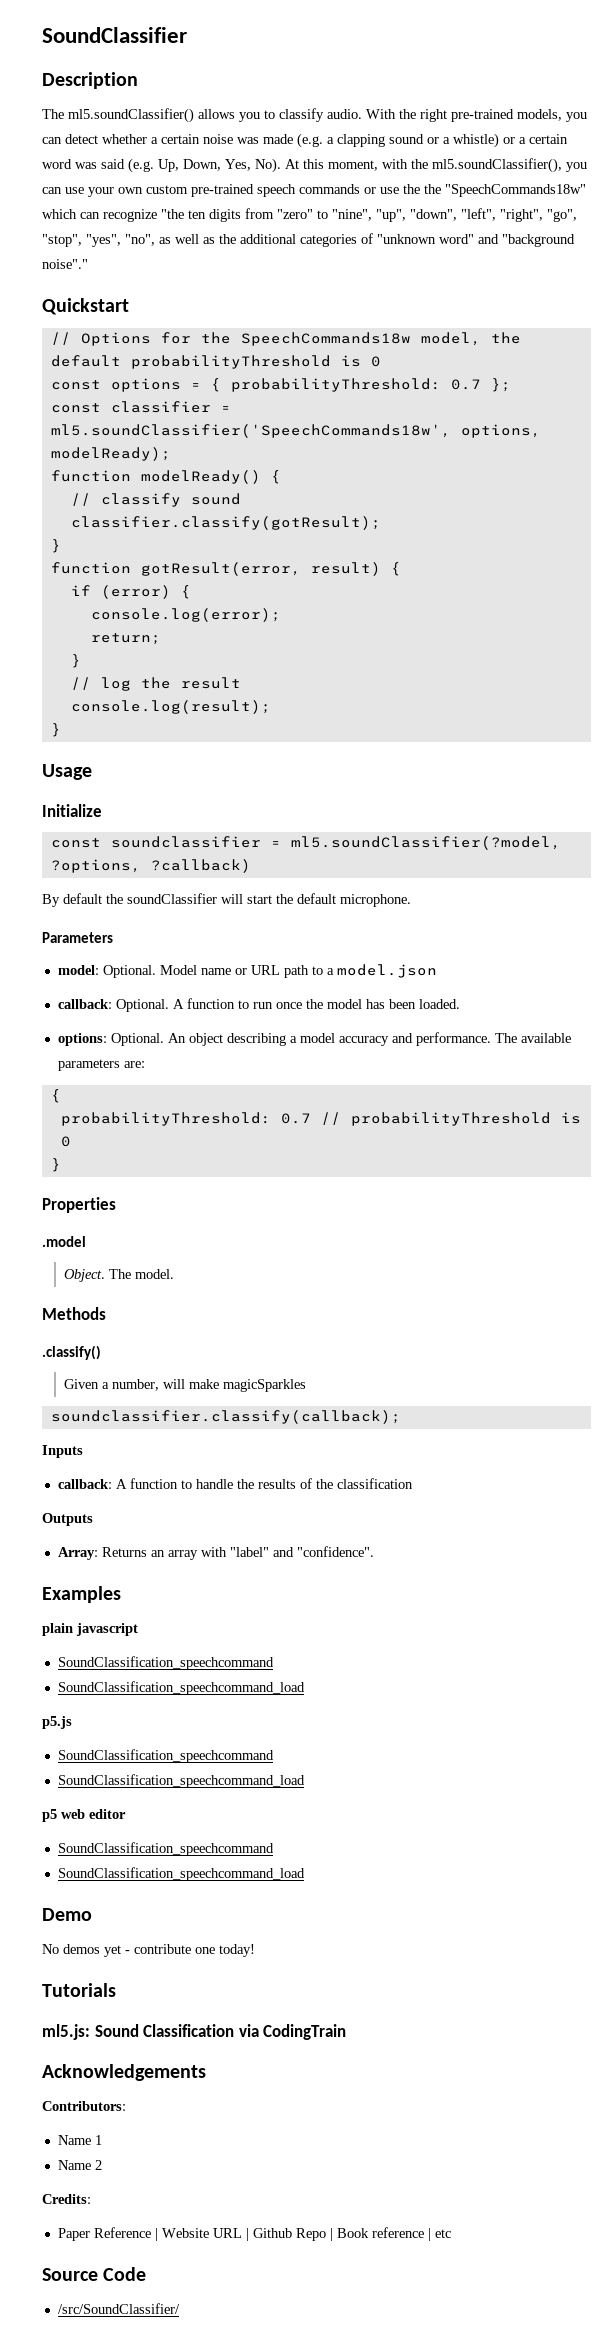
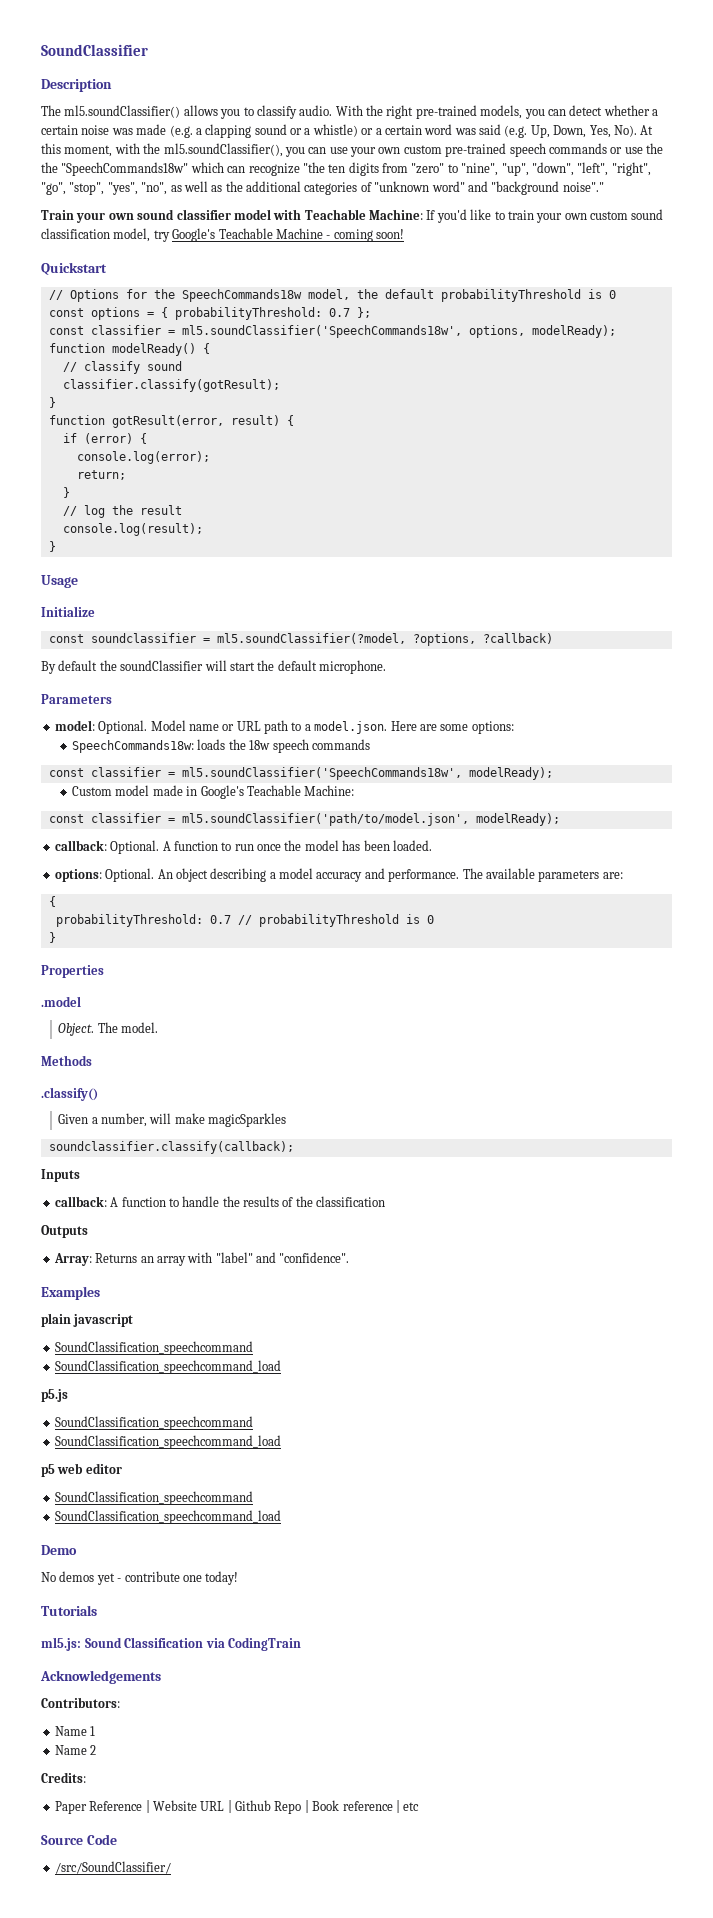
(88, 264) none -> [41,209,664,223] [41,228,404,242] // Train your own sound classifier model with Teachable Machine: If you'd like to train your own custom sound classification model, try Google's Teachable Machine - coming soon!
[336,964,437,978] model.json -> [314,721,514,734] [72,739,370,753] [48,767,553,780] [72,785,355,799] [48,813,560,826] model.json. Here are some options: // SpeechCommands18w: loads the 18w speech commands // const classifier = ml5.soundClassifier('SpeechCommands18w', modelReady); // Custom model made in Google's Teachable Machine: // const classifier = ml5.soundClassifier('path/to/model.json', modelReady);

